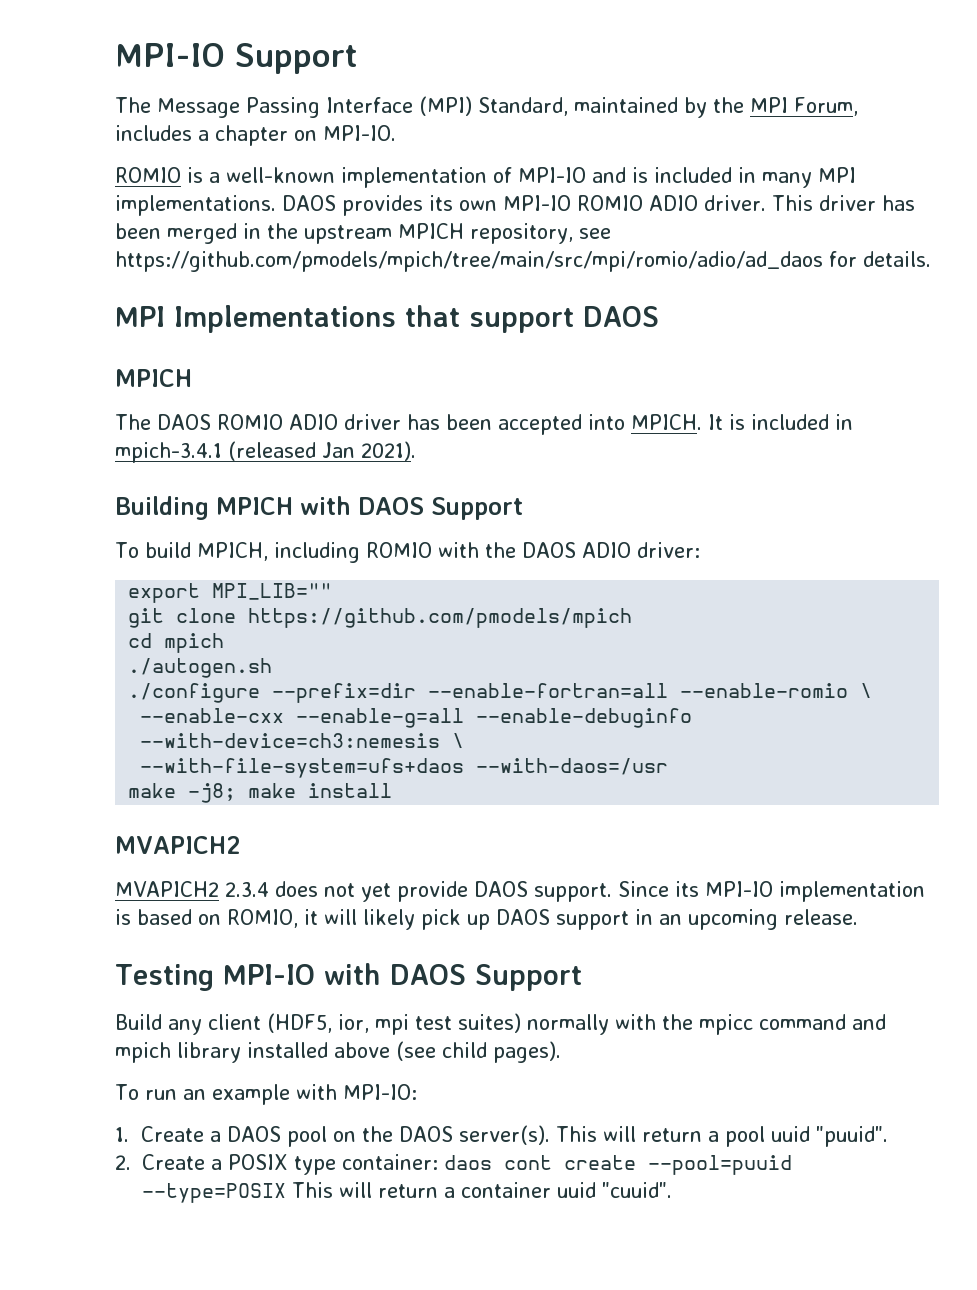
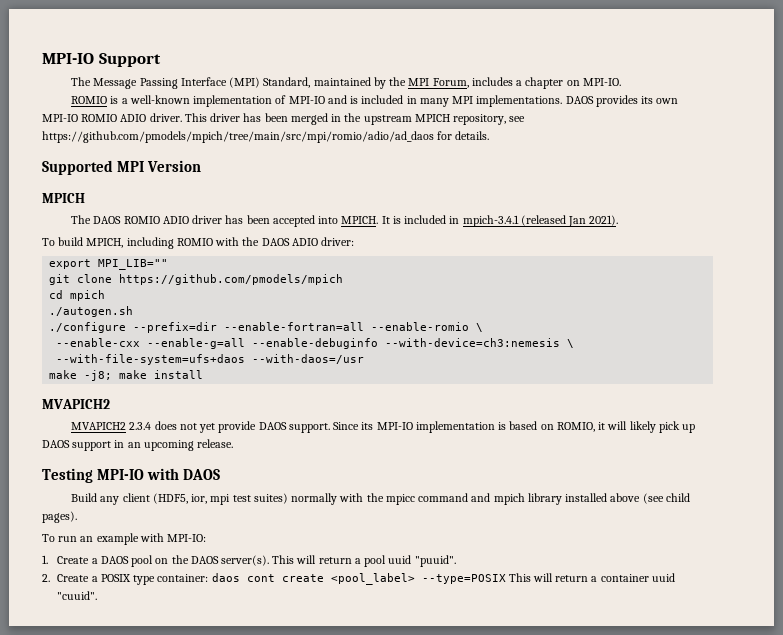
[115,305,659,333] MPI Implementations that support DAOS -> [42,160,202,175] Supported MPI Version
[115,496,523,520] // Building MPICH with DAOS Support -> (619, 220) none
[474,964,582,991] Support -> (221, 474) none
[648,1155,792,1175] --pool=puuid -> [330,573,415,585] <pool_label>

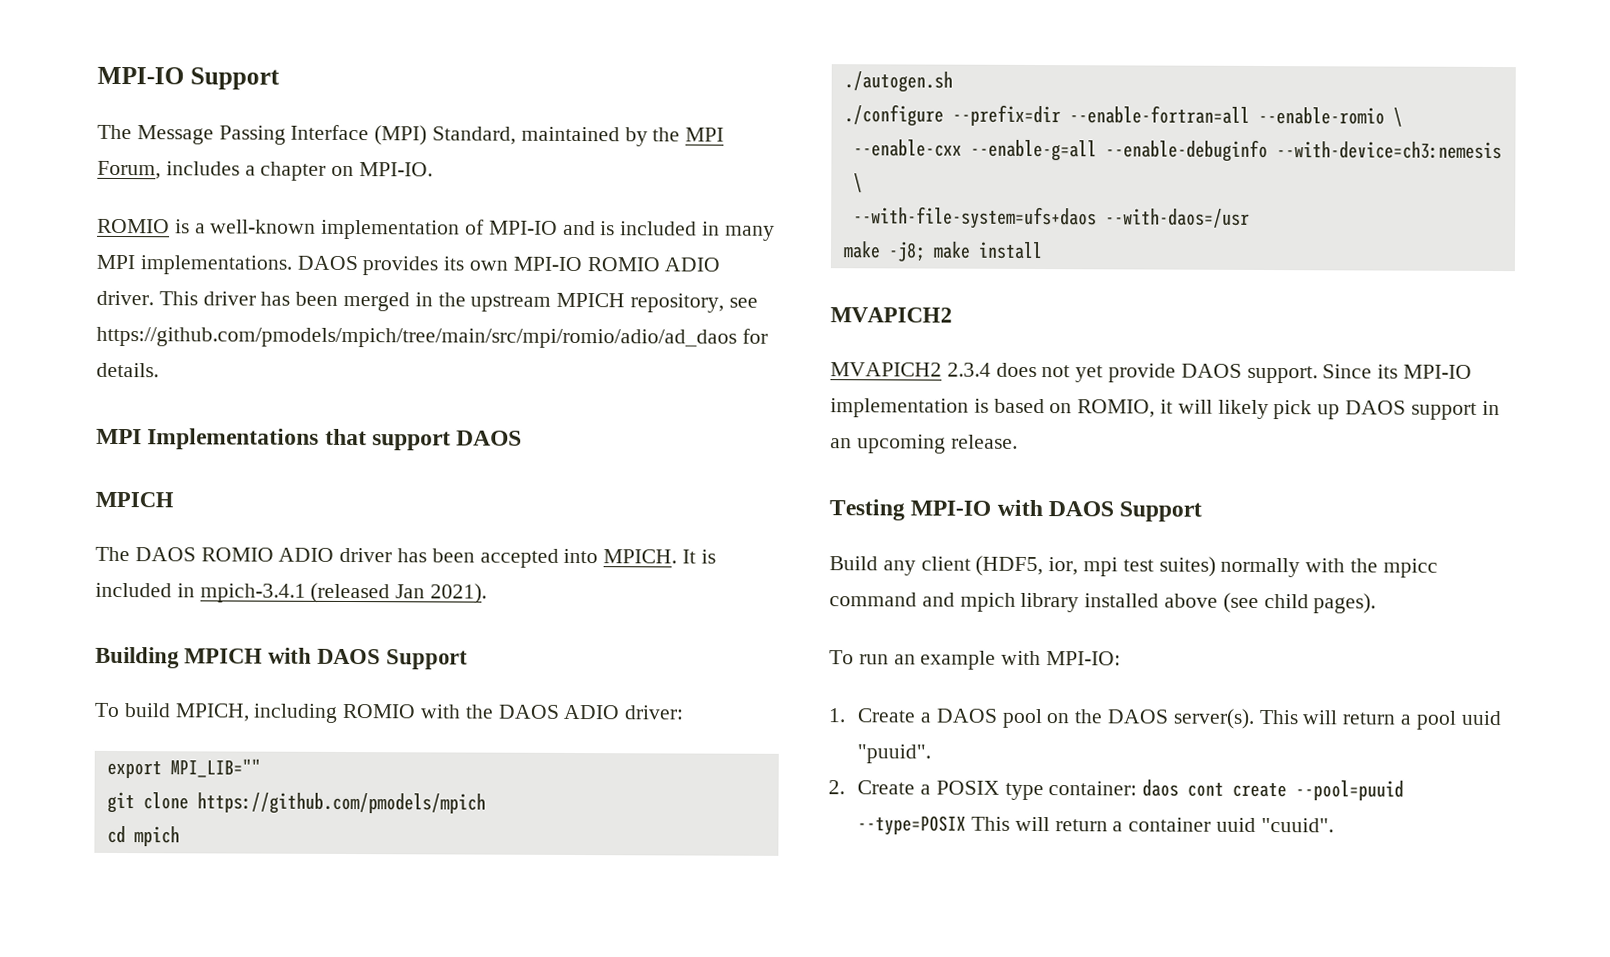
[42,160,202,175] Supported MPI Version -> [96,428,523,451] MPI Implementations that support DAOS
(619, 220) none -> [95,646,469,670] // Building MPICH with DAOS Support
(221, 474) none -> [1119,501,1203,522] Support
[330,573,415,585] <pool_label> -> [1295,780,1405,801] --pool=puuid

